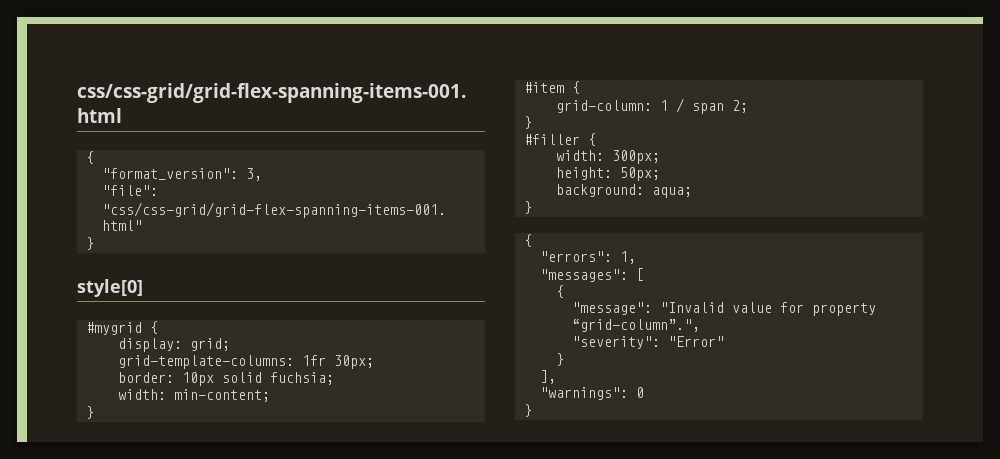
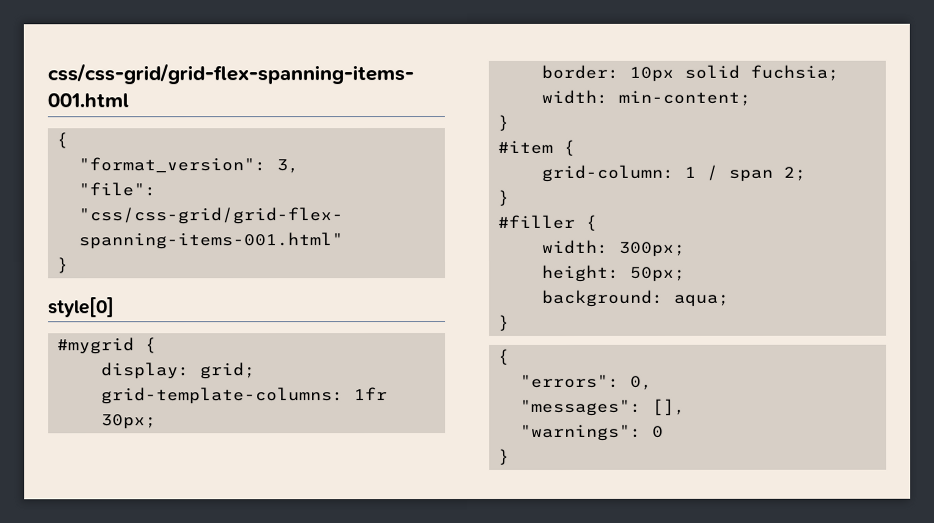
[620,251,636,264] 1, -> [630,375,654,390] 0,
[636,268,644,281] [556,285,564,298] [572,302,876,316] [572,319,700,332] [572,336,724,349] [556,353,564,366] [540,370,556,384] [ // { // "message": "Invalid value for property “grid-column”.", // "severity": "Error" // } // ], -> [652,398,687,416] [],

